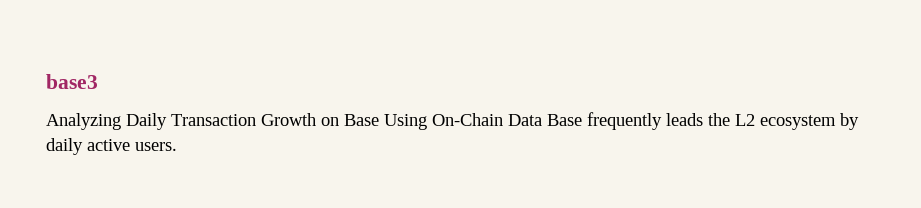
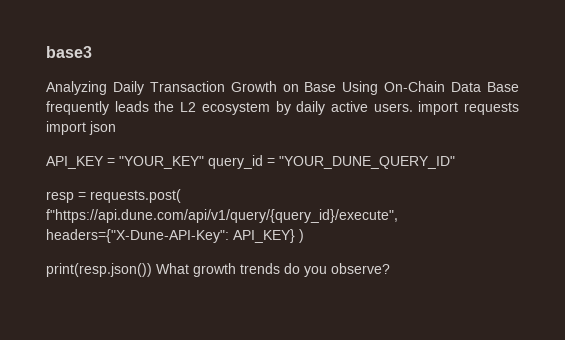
(177, 146) none -> [418,101,519,115] [46,121,116,135] [46,155,455,169] [46,189,181,203] [46,209,398,223] [46,229,304,243] [46,263,390,277] import requests import json // API_KEY = "YOUR_KEY" query_id = "YOUR_DUNE_QUERY_ID" // resp = requests.post( f"https://api.dune.com/api/v1/query/{query_id}/execute", headers={"X-Dune-API-Key": API_KEY} ) // print(resp.json()) What growth trends do you observe?

